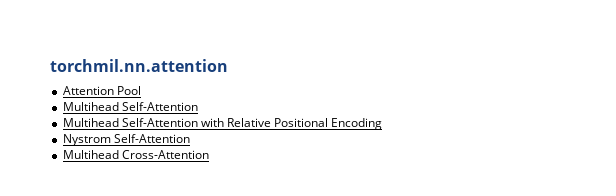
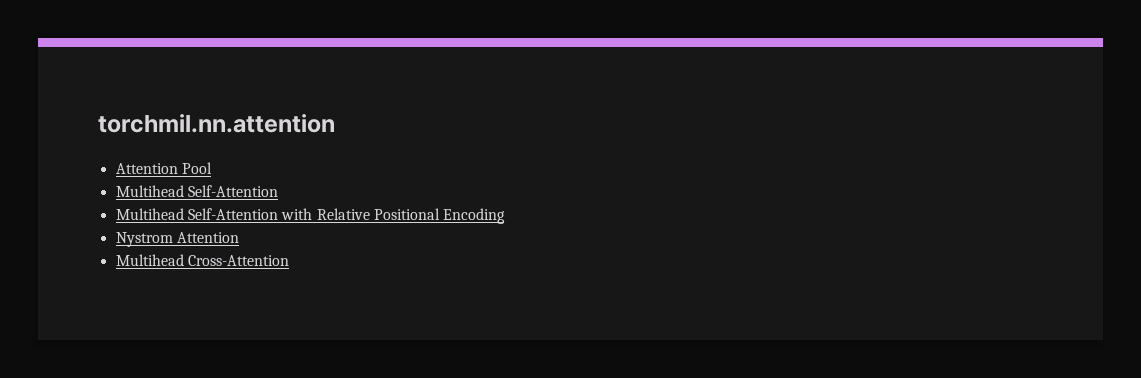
[113,134,190,143] Self-Attention -> [176,232,239,243] Attention

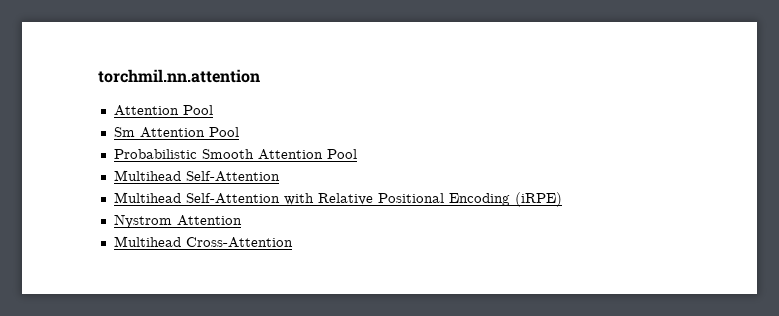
(212, 168) none -> [113,127,239,138] [113,149,357,160] // Sm Attention Pool // Probabilistic Smooth Attention Pool
(506, 216) none -> [514,192,562,207] (iRPE)

